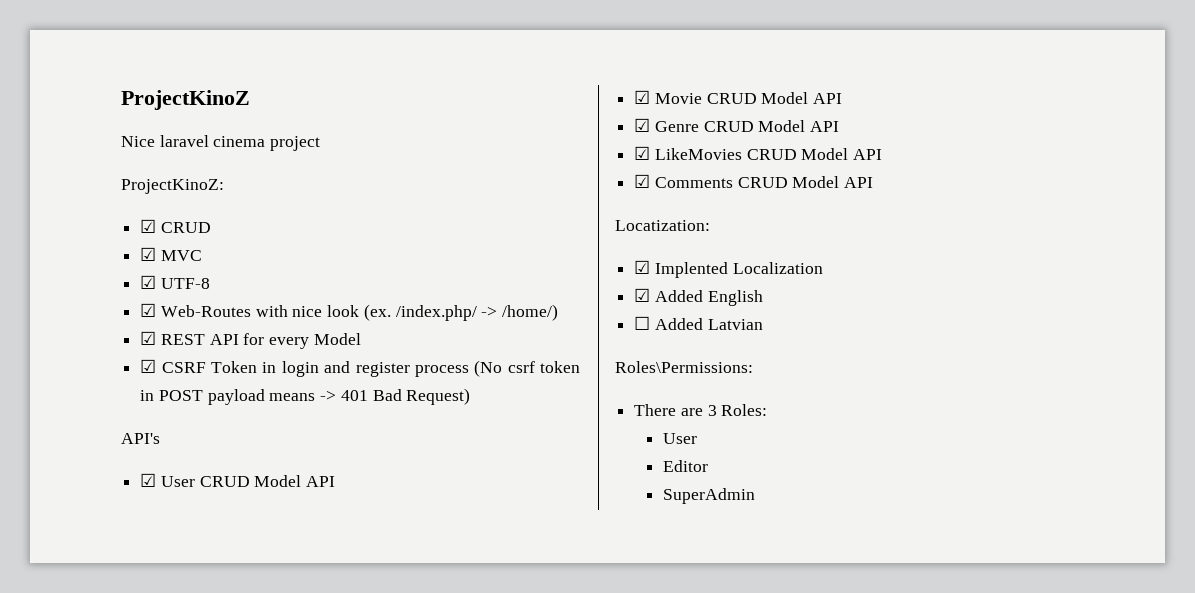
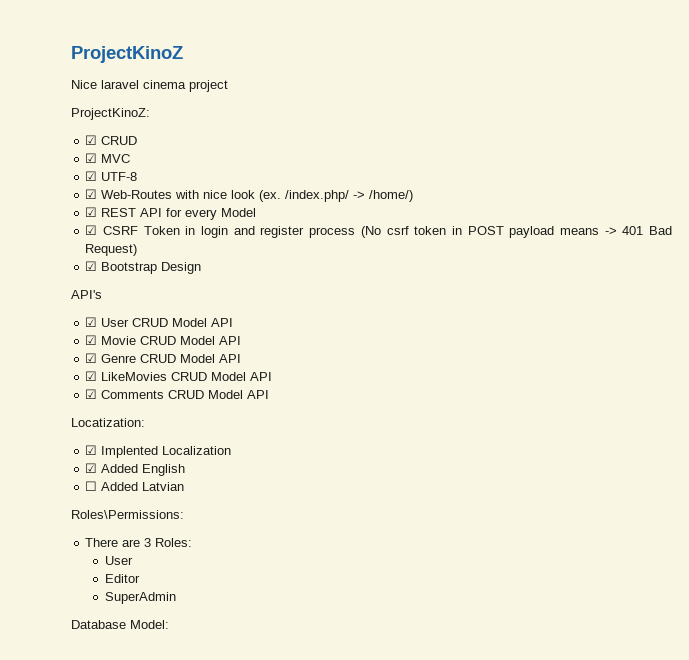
(471, 396) none -> [85,261,202,274] // ☑ Bootstrap Design
(756, 496) none -> [71,620,169,629] // Database Model:

